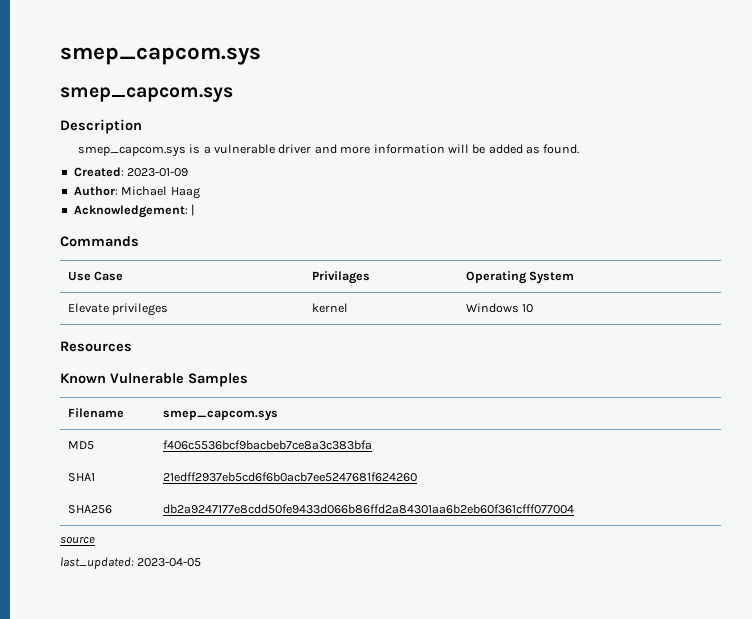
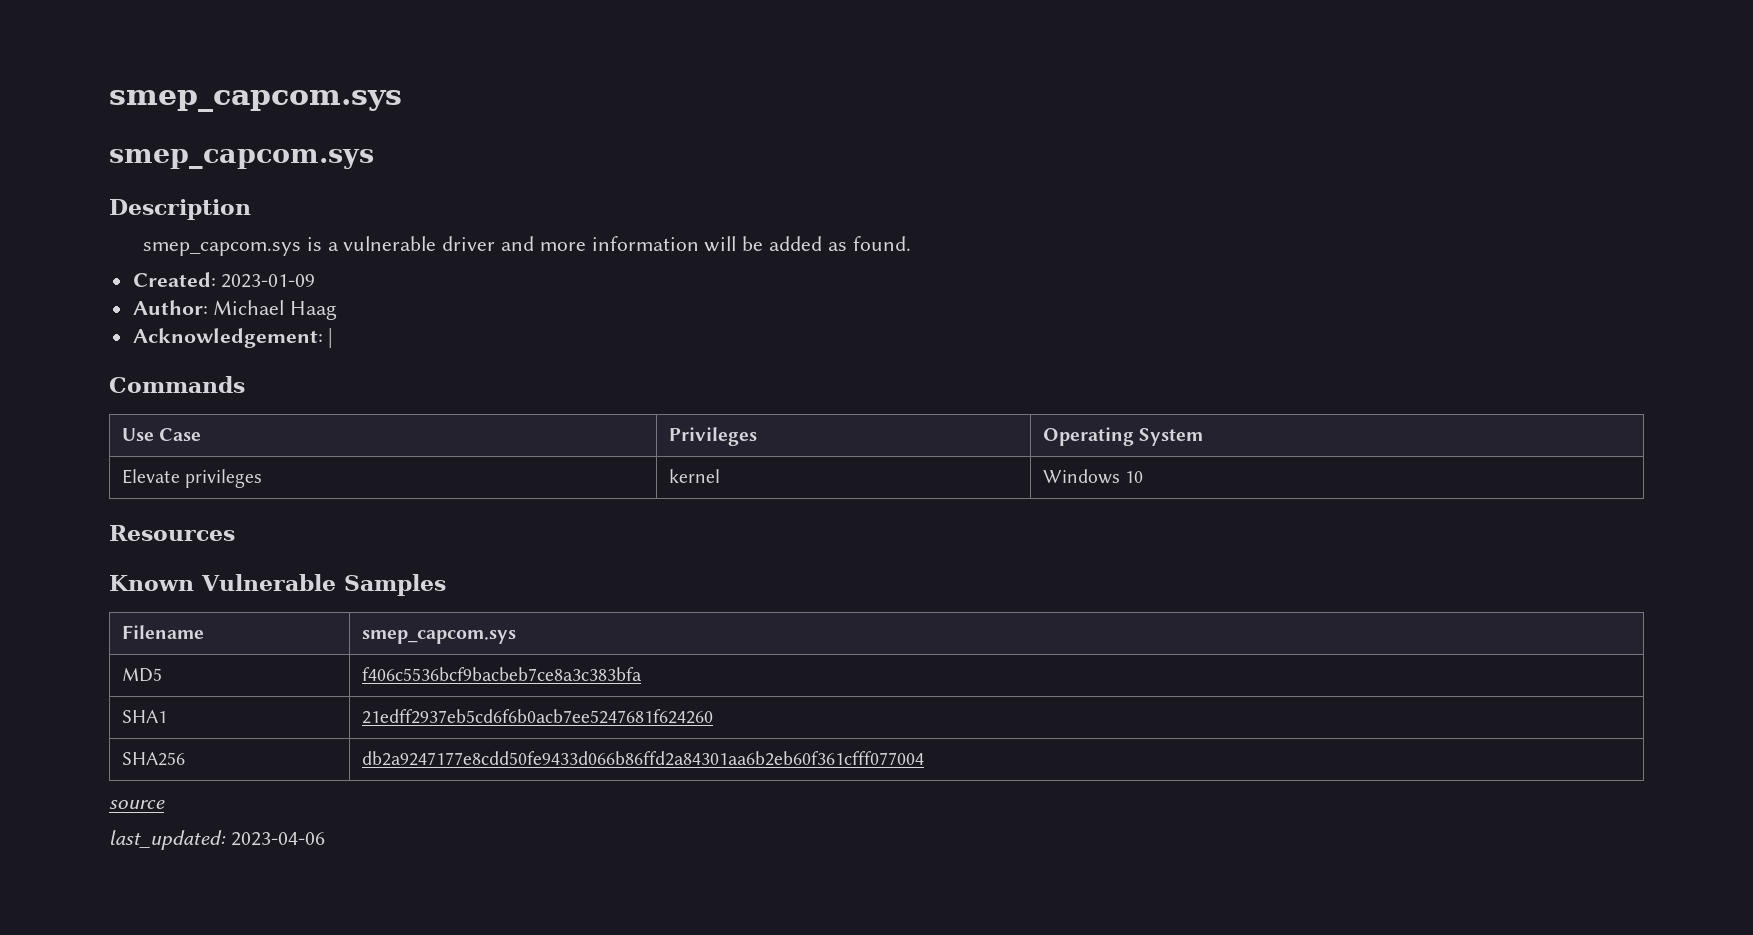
[311,271,370,284] Privilages -> [669,427,758,446] Privileges
[137,558,202,567] 2023-04-05 -> [230,832,325,846] 2023-04-06

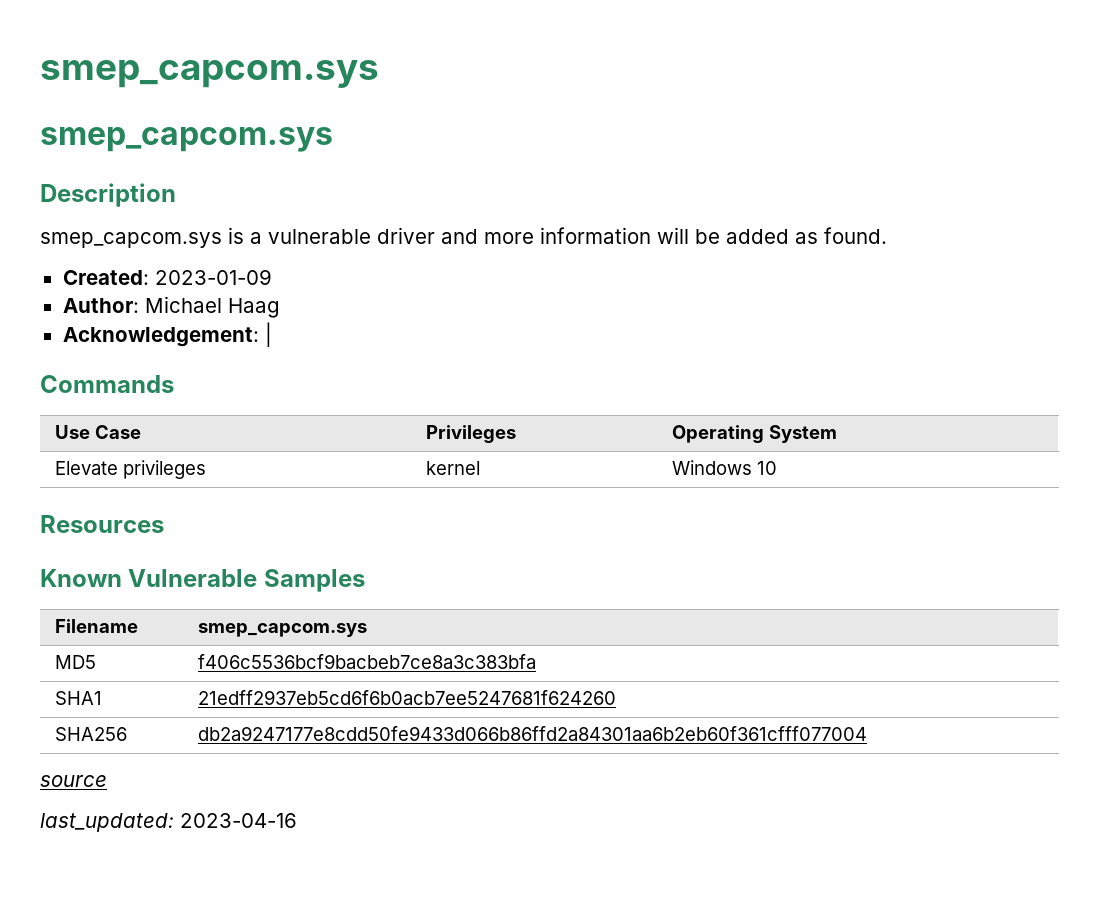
[230,832,325,846] 2023-04-06 -> [180,813,297,828] 2023-04-16

